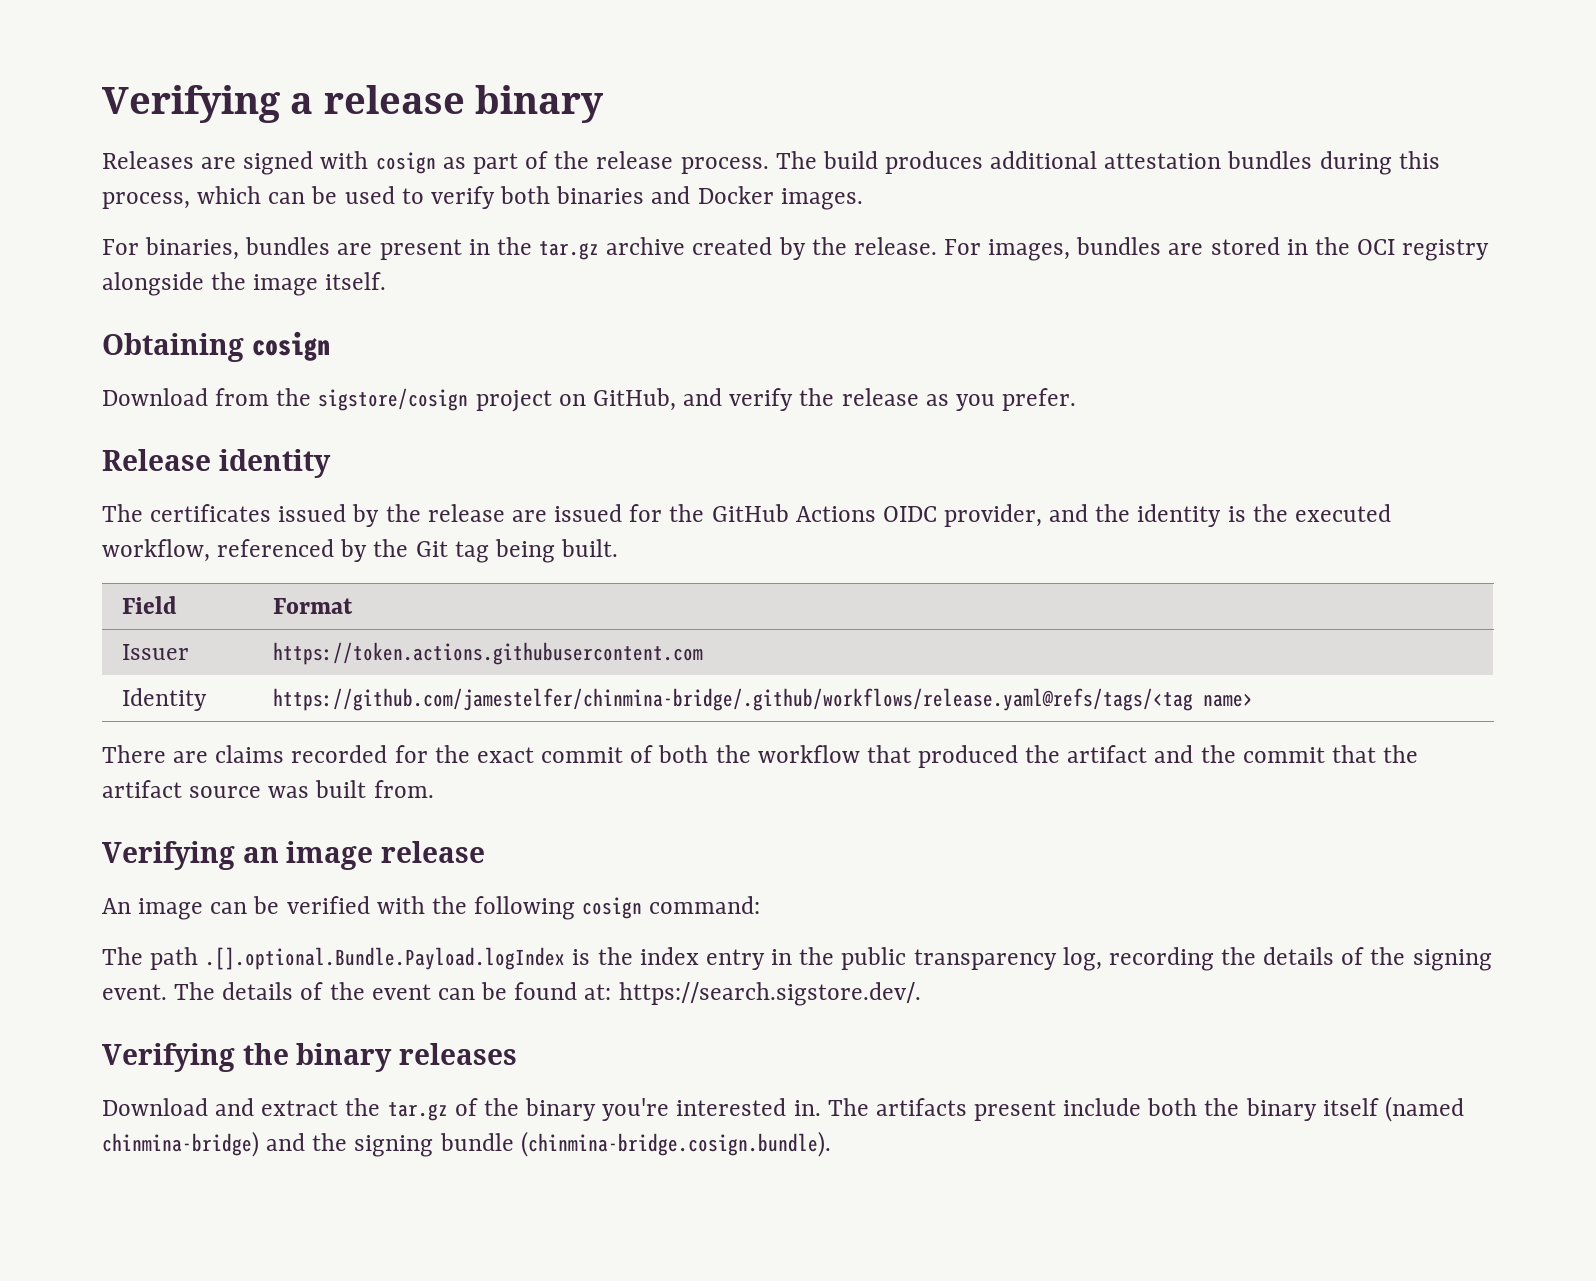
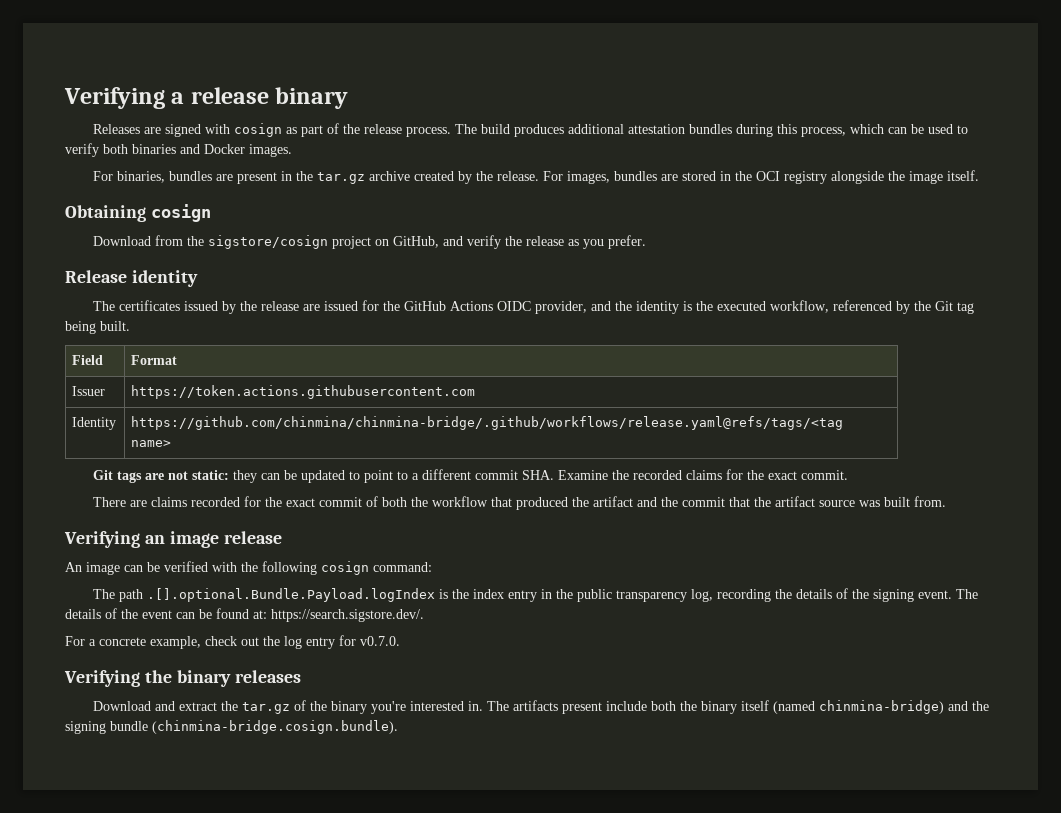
[272,688,1193,711] https://github.com/jamestelfer/chinmina-bridge/.github/workflows/release.yaml@refs/tags/<tag -> [131,416,844,430] https://github.com/chinmina/chinmina-bridge/.github/workflows/release.yaml@refs/tags/<tag
(1253, 700) none -> [93,469,849,483] // Git tags are not static: they can be updated to point to a different commit SHA. Examine the recorded claims for the exact commit.
(921, 994) none -> [65,635,400,649] // For a concrete example, check out the log entry for v0.7.0.

